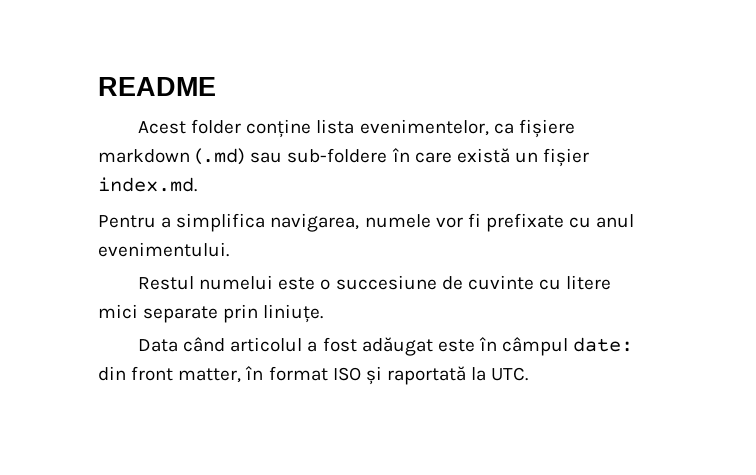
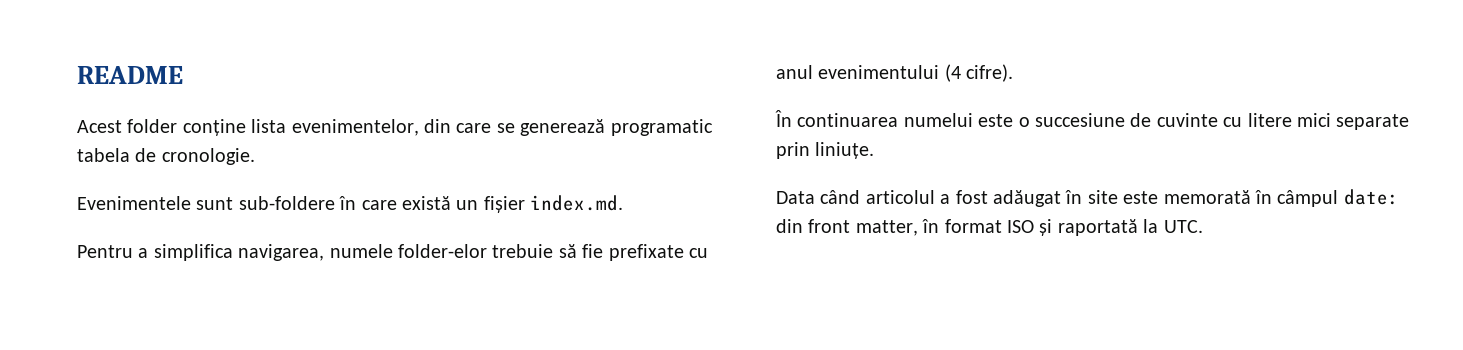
[493,119,575,138] [98,148,283,165] ca fișiere markdown (.md) sau -> [424,119,713,136] [77,148,255,165] [77,196,234,210] din care se generează programatic tabela de cronologie. // Evenimentele sunt
[435,213,635,232] [98,242,229,257] [138,276,195,290] vor fi prefixate cu anul evenimentului. // Restul -> [398,244,708,261] [776,64,1014,82] [775,110,899,127] folder-elor trebuie să fie prefixate cu anul evenimentului (4 cifre). // În continuarea
[437,339,475,352] este -> [1065,190,1251,204] în site este memorată

